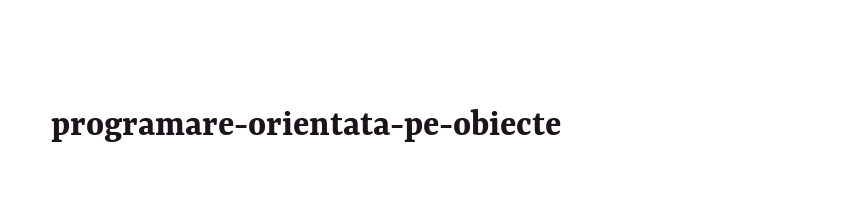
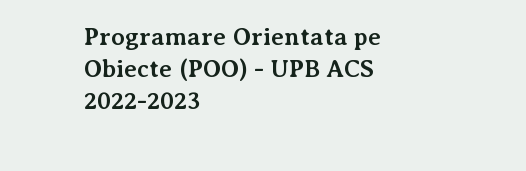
[51,109,561,142] programare-orientata-pe-obiecte -> [84,28,382,50] [84,58,375,81] [84,92,200,109] Programare Orientata pe Obiecte (POO) - UPB ACS 2022-2023

